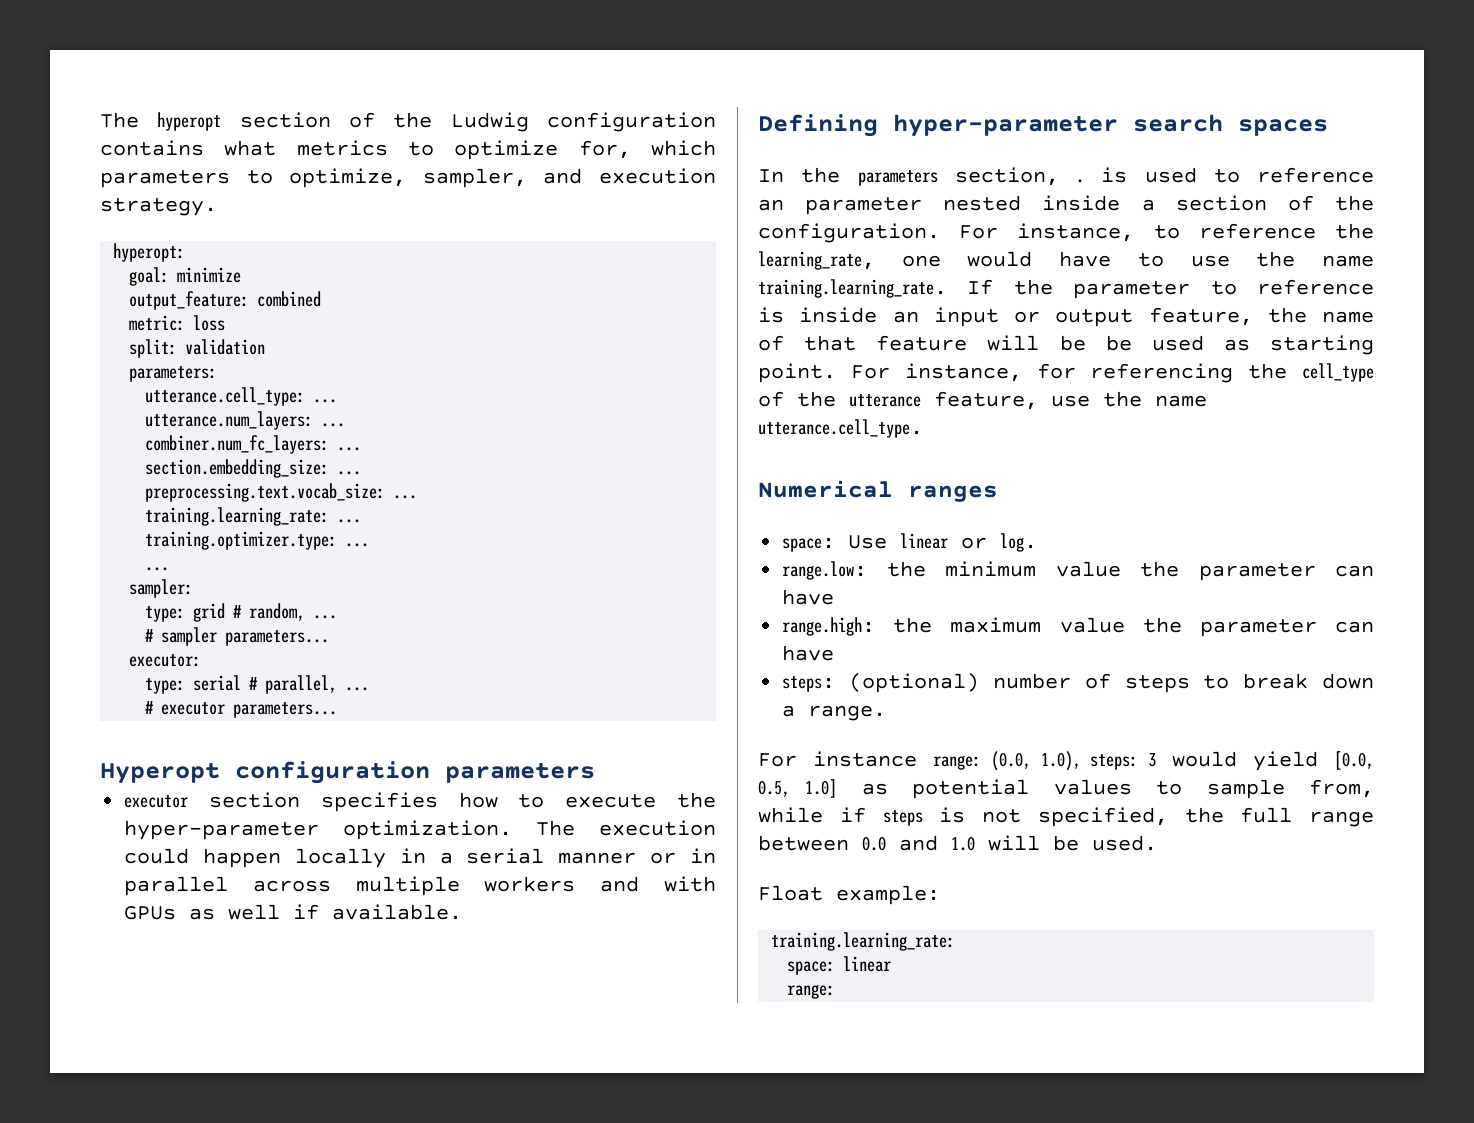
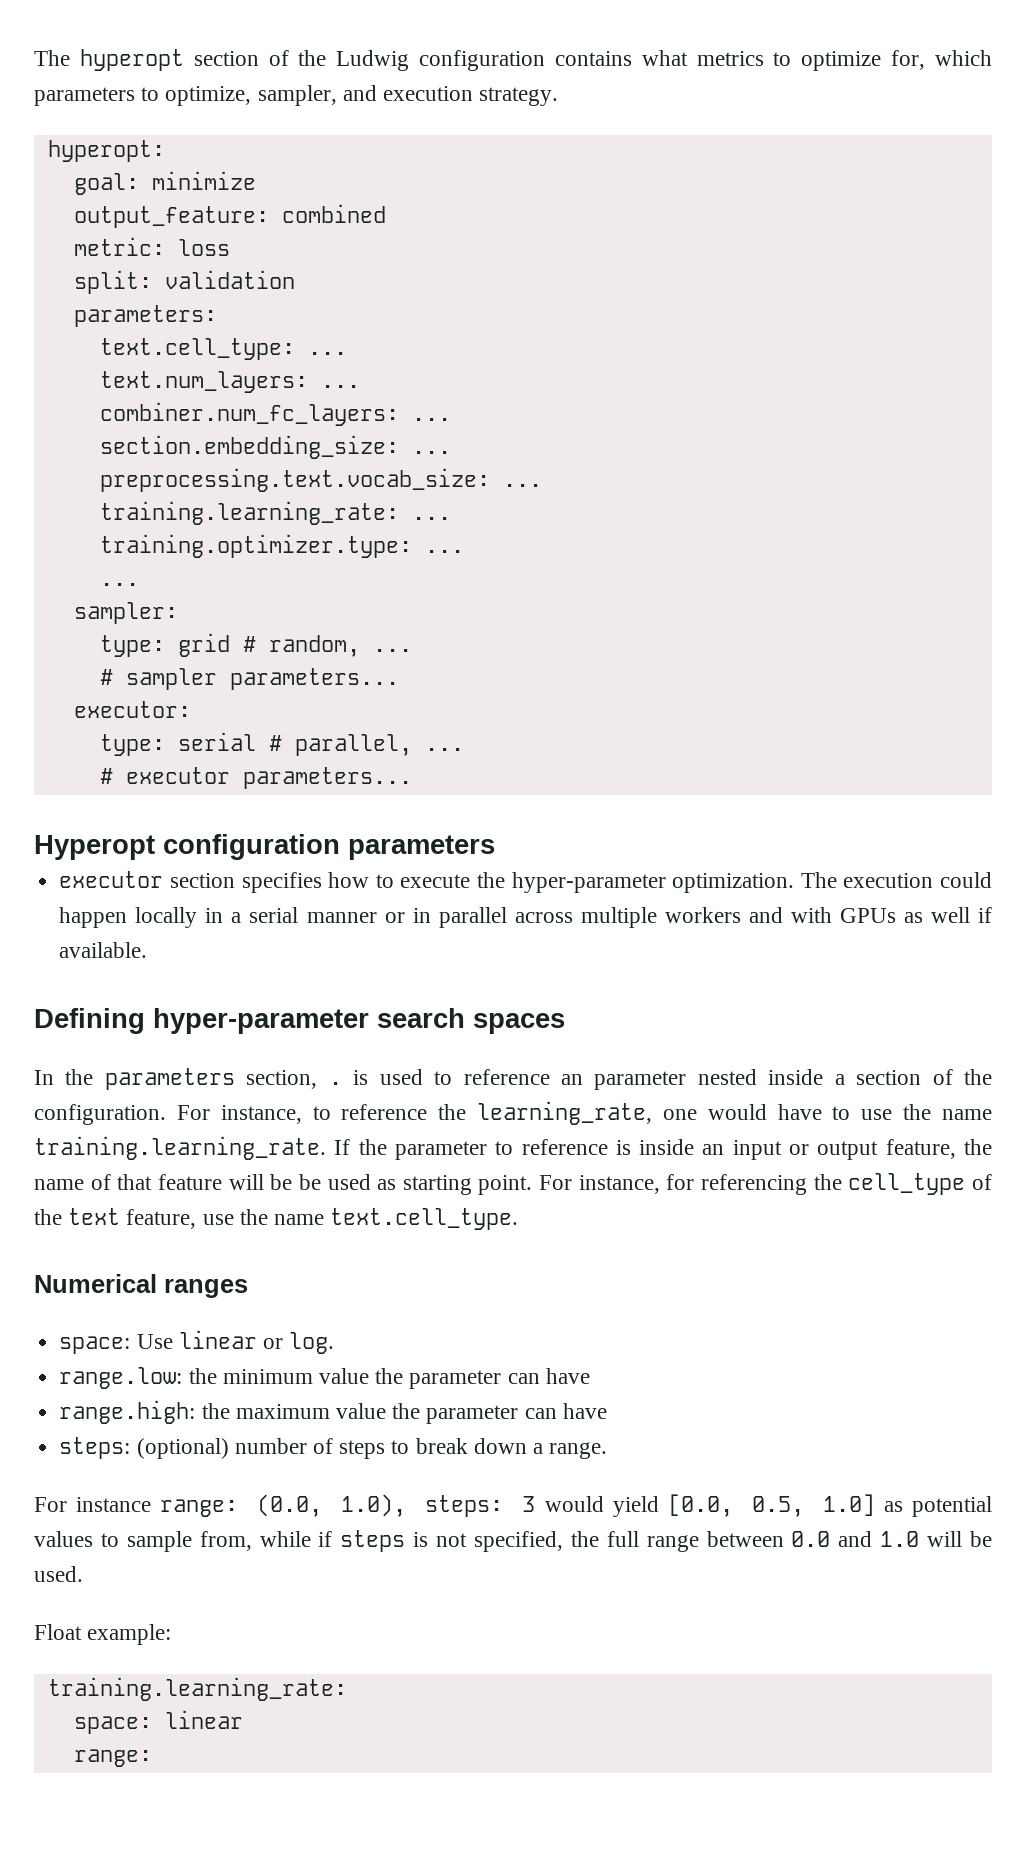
[145,387,338,406] [145,411,314,430] utterance.cell_type: ... // utterance.num_layers: -> [99,338,347,360] [99,371,308,393] text.cell_type: ... // text.num_layers:
[849,394,921,407] utterance -> [68,1208,121,1225] text
[758,419,923,438] utterance.cell_type. -> [330,1208,519,1230] text.cell_type.

